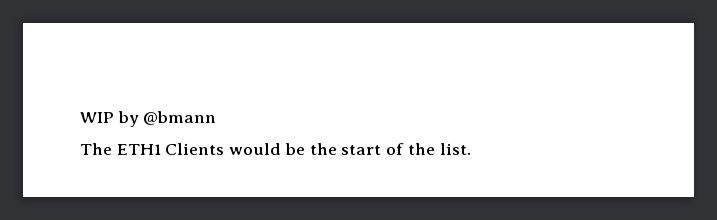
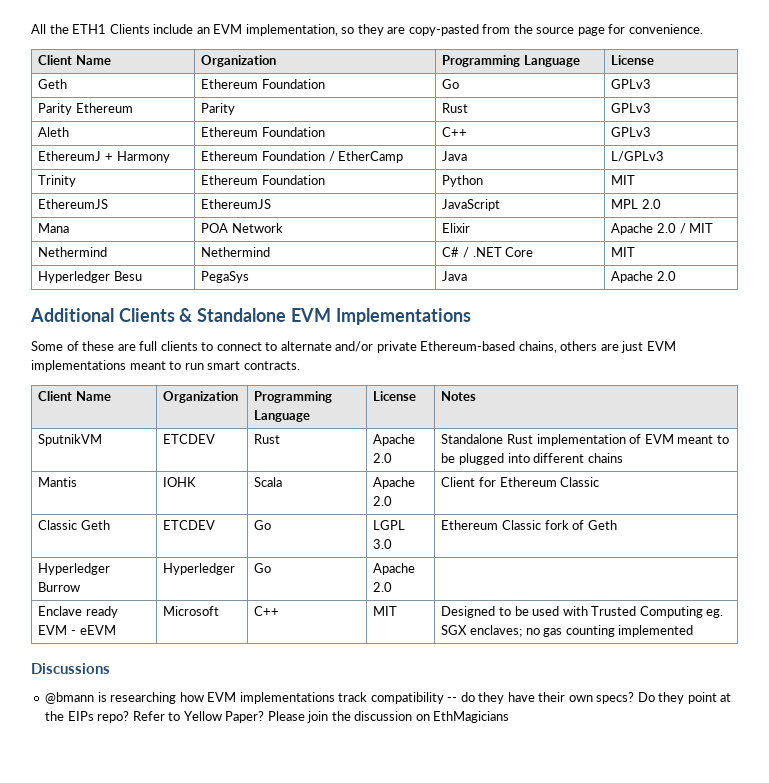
[80,111,217,127] [80,143,471,155] WIP by @bmann // The ETH1 Clients would be the start of the list. -> [31,24,703,36] [38,55,111,65] [201,55,277,67] [442,55,580,67] [611,55,655,65] [38,79,68,89] [201,79,325,89] [442,79,460,89] [611,79,652,89] [38,103,133,115] [201,103,236,115] [442,103,469,113] [611,103,652,113] [38,127,70,137] [201,127,325,137] [442,127,468,137] [611,127,652,137] [38,151,170,163] [201,151,404,163] [442,151,468,161] [611,151,665,162] [38,175,77,187] [201,175,325,185] [442,175,484,187] [611,175,636,185] [38,199,109,209] [201,199,272,209] [442,199,501,211] [611,199,661,209] [38,223,70,233] [201,223,283,233] [442,223,471,233] [611,223,714,235] [38,247,108,257] [201,247,271,257] [442,247,534,258] [611,247,636,257] [38,271,142,283] [201,271,250,283] [442,271,468,281] [611,271,676,283] [30,308,471,325] [31,341,676,353] [31,360,300,372] [38,391,111,401] [163,391,239,403] [254,391,333,403] [254,410,311,422] [373,391,417,401] [441,391,477,401] [38,434,103,446] [163,434,216,444] [254,434,281,444] [373,434,416,446] [373,453,393,463] [441,434,729,446] [441,453,623,465] [38,477,78,487] [163,477,197,487] [254,477,283,487] [373,477,416,489] [373,496,393,506] [441,477,600,487] [38,520,110,530] [163,520,216,530] [254,520,272,530] [373,520,406,530] [373,539,393,549] [441,520,617,530] [38,563,111,575] [38,582,81,592] [163,563,236,575] [254,563,272,573] [373,563,416,575] [373,582,393,592] [38,606,118,618] [38,625,116,635] [163,606,220,616] [254,606,280,616] [373,606,398,616] [441,606,724,618] [441,625,694,637] [31,663,110,674] [45,692,732,704] [45,711,510,723] All the ETH1 Clients include an EVM implementation, so they are copy-pasted from the source page for convenience. // Client Name | Organization | Programming Language | License // Geth | Ethereum Foundation | Go | GPLv3 // Parity Ethereum | Parity | Rust | GPLv3 // Aleth | Ethereum Foundation | C++ | GPLv3 // EthereumJ + Harmony | Ethereum Foundation / EtherCamp | Java | L/GPLv3 // Trinity | Ethereum Foundation | Python | MIT // EthereumJS | EthereumJS | JavaScript | MPL 2.0 // Mana | POA Network | Elixir | Apache 2.0 / MIT // Nethermind | Nethermind | C# / .NET Core | MIT // Hyperledger Besu | PegaSys | Java | Apache 2.0 // Additional Clients & Standalone EVM Implementations // Some of these are full clients to connect to alternate and/or private Ethereum-based chains, others are just EVM implementations meant to run smart contracts. // Client Name | Organization | Programming Language | License | Notes // SputnikVM | ETCDEV | Rust | Apache 2.0 | Standalone Rust implementation of EVM meant to be plugged into different chains // Mantis | IOHK | Scala | Apache 2.0 | Client for Ethereum Classic // Classic Geth | ETCDEV | Go | LGPL 3.0 | Ethereum Classic fork of Geth // Hyperledger Burrow | Hyperledger | Go | Apache 2.0 | // Enclave ready EVM - eEVM | Microsoft | C++ | MIT | Designed to be used with Trusted Computing eg. SGX enclaves; no gas counting implemented // Discussions // @bmann is researching how EVM implementations track compatibility -- do they have their own specs? Do they point at the EIPs repo? Refer to Yellow Paper? Please join the discussion on EthMagicians

